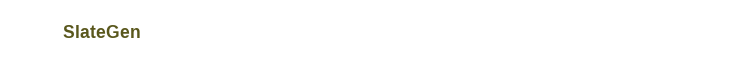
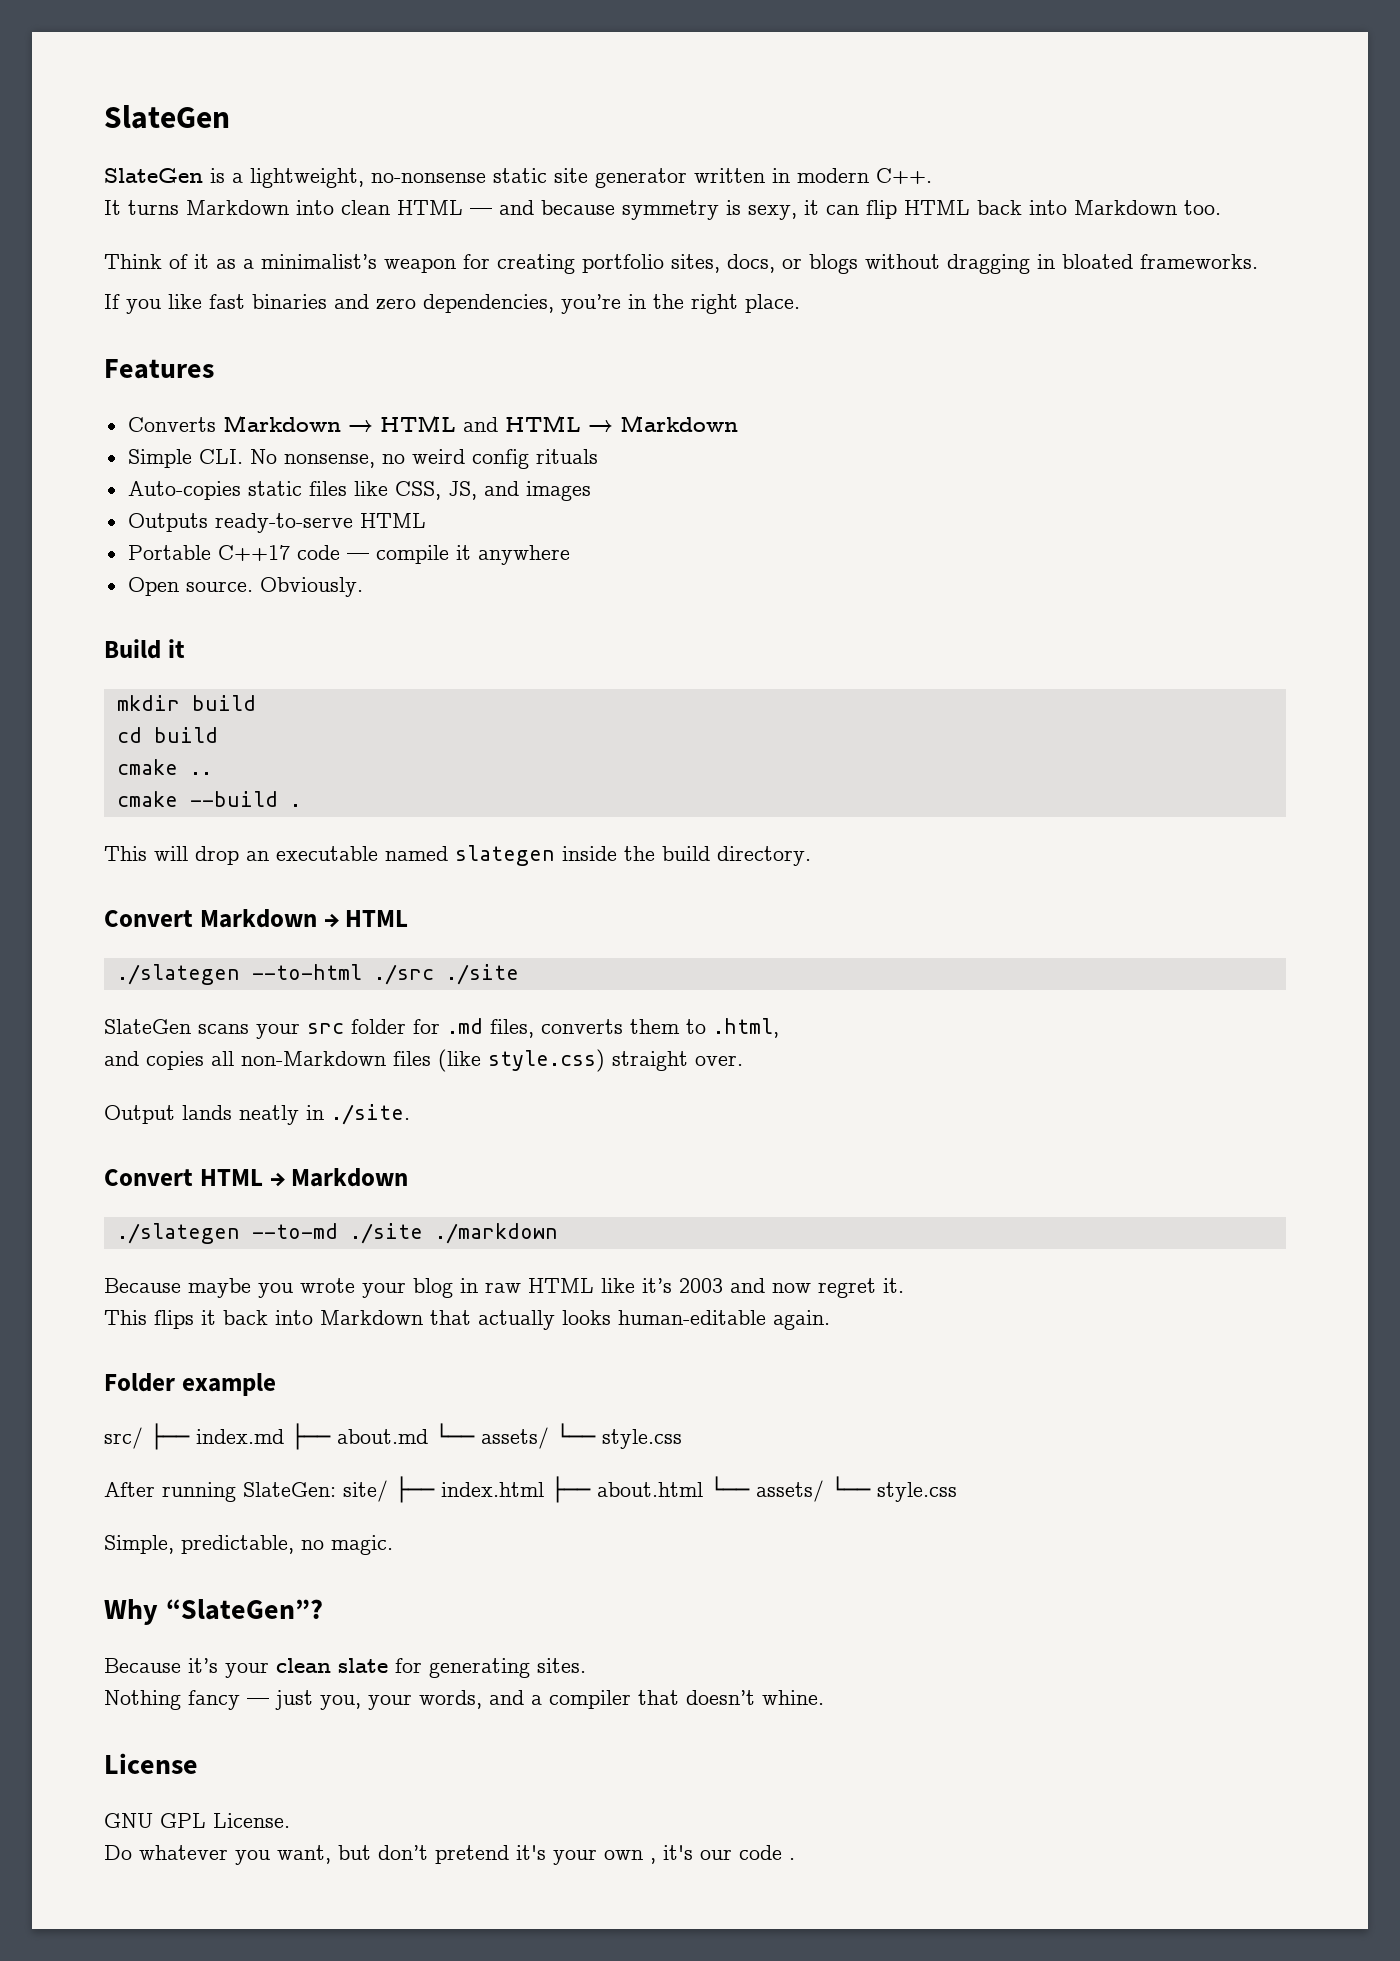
[63,25,141,38] SlateGen -> [104,105,230,129] [104,168,932,188] [104,200,1221,220] [104,254,1258,274] [104,294,800,314] [104,359,214,379] [127,415,738,432] [127,449,598,469] [127,481,591,501] [127,513,426,533] [127,545,570,565] [127,577,363,597] [104,639,185,659] [116,695,256,711] [116,727,218,743] [116,759,212,775] [116,791,301,807] [104,845,811,866] [104,909,409,928] [116,964,519,985] [104,1018,779,1039] [104,1049,743,1072] [104,1104,410,1125] [104,1168,409,1187] [116,1223,558,1244] [104,1278,904,1298] [104,1310,830,1330] [104,1373,276,1396] [104,1423,682,1450] [104,1476,957,1503] [104,1535,393,1555] [104,1599,323,1625] [104,1658,586,1678] [104,1690,824,1710] [104,1753,198,1774] [104,1813,290,1828] [104,1845,795,1865] SlateGen // SlateGen is a lightweight, no-nonsense static site generator written in modern C++. // It turns Markdown into clean HTML — and because symmetry is sexy, it can flip HTML back into Markdown too. // Think of it as a minimalist’s weapon for creating portfolio sites, docs, or blogs without dragging in bloated frameworks. // If you like fast binaries and zero dependencies, you’re in the right place. // Features // Converts Markdown → HTML and HTML → Markdown // Simple CLI. No nonsense, no weird config rituals // Auto-copies static files like CSS, JS, and images // Outputs ready-to-serve HTML // Portable C++17 code — compile it anywhere // Open source. Obviously. // Build it // mkdir build // cd build // cmake .. // cmake --build . // This will drop an executable named slategen inside the build directory. // Convert Markdown → HTML // ./slategen --to-html ./src ./site // SlateGen scans your src folder for .md files, converts them to .html, // and copies all non-Markdown files (like style.css) straight over. // Output lands neatly in ./site. // Convert HTML → Markdown // ./slategen --to-md ./site ./markdown // Because maybe you wrote your blog in raw HTML like it’s 2003 and now regret it. // This flips it back into Markdown that actually looks human-editable again. // Folder example // src/ ├── index.md ├── about.md └── assets/ └── style.css // After running SlateGen: site/ ├── index.html ├── about.html └── assets/ └── style.css // Simple, predictable, no magic. // Why “SlateGen”? // Because it’s your clean slate for generating sites. // Nothing fancy — just you, your words, and a compiler that doesn’t whine. // License // GNU GPL License. // Do whatever you want, but don’t pretend it's your own , it's our code .

